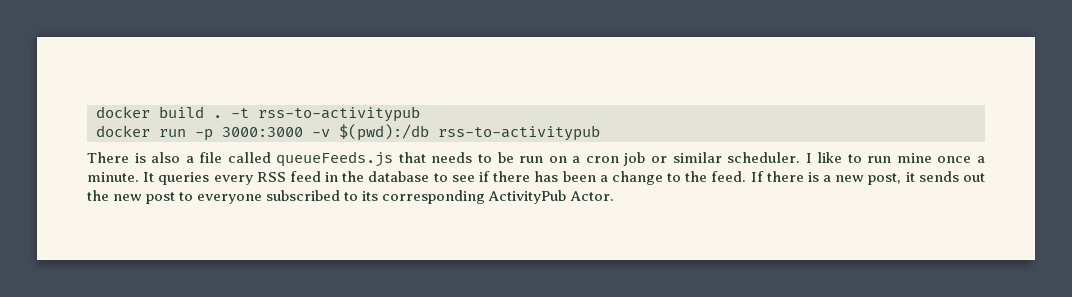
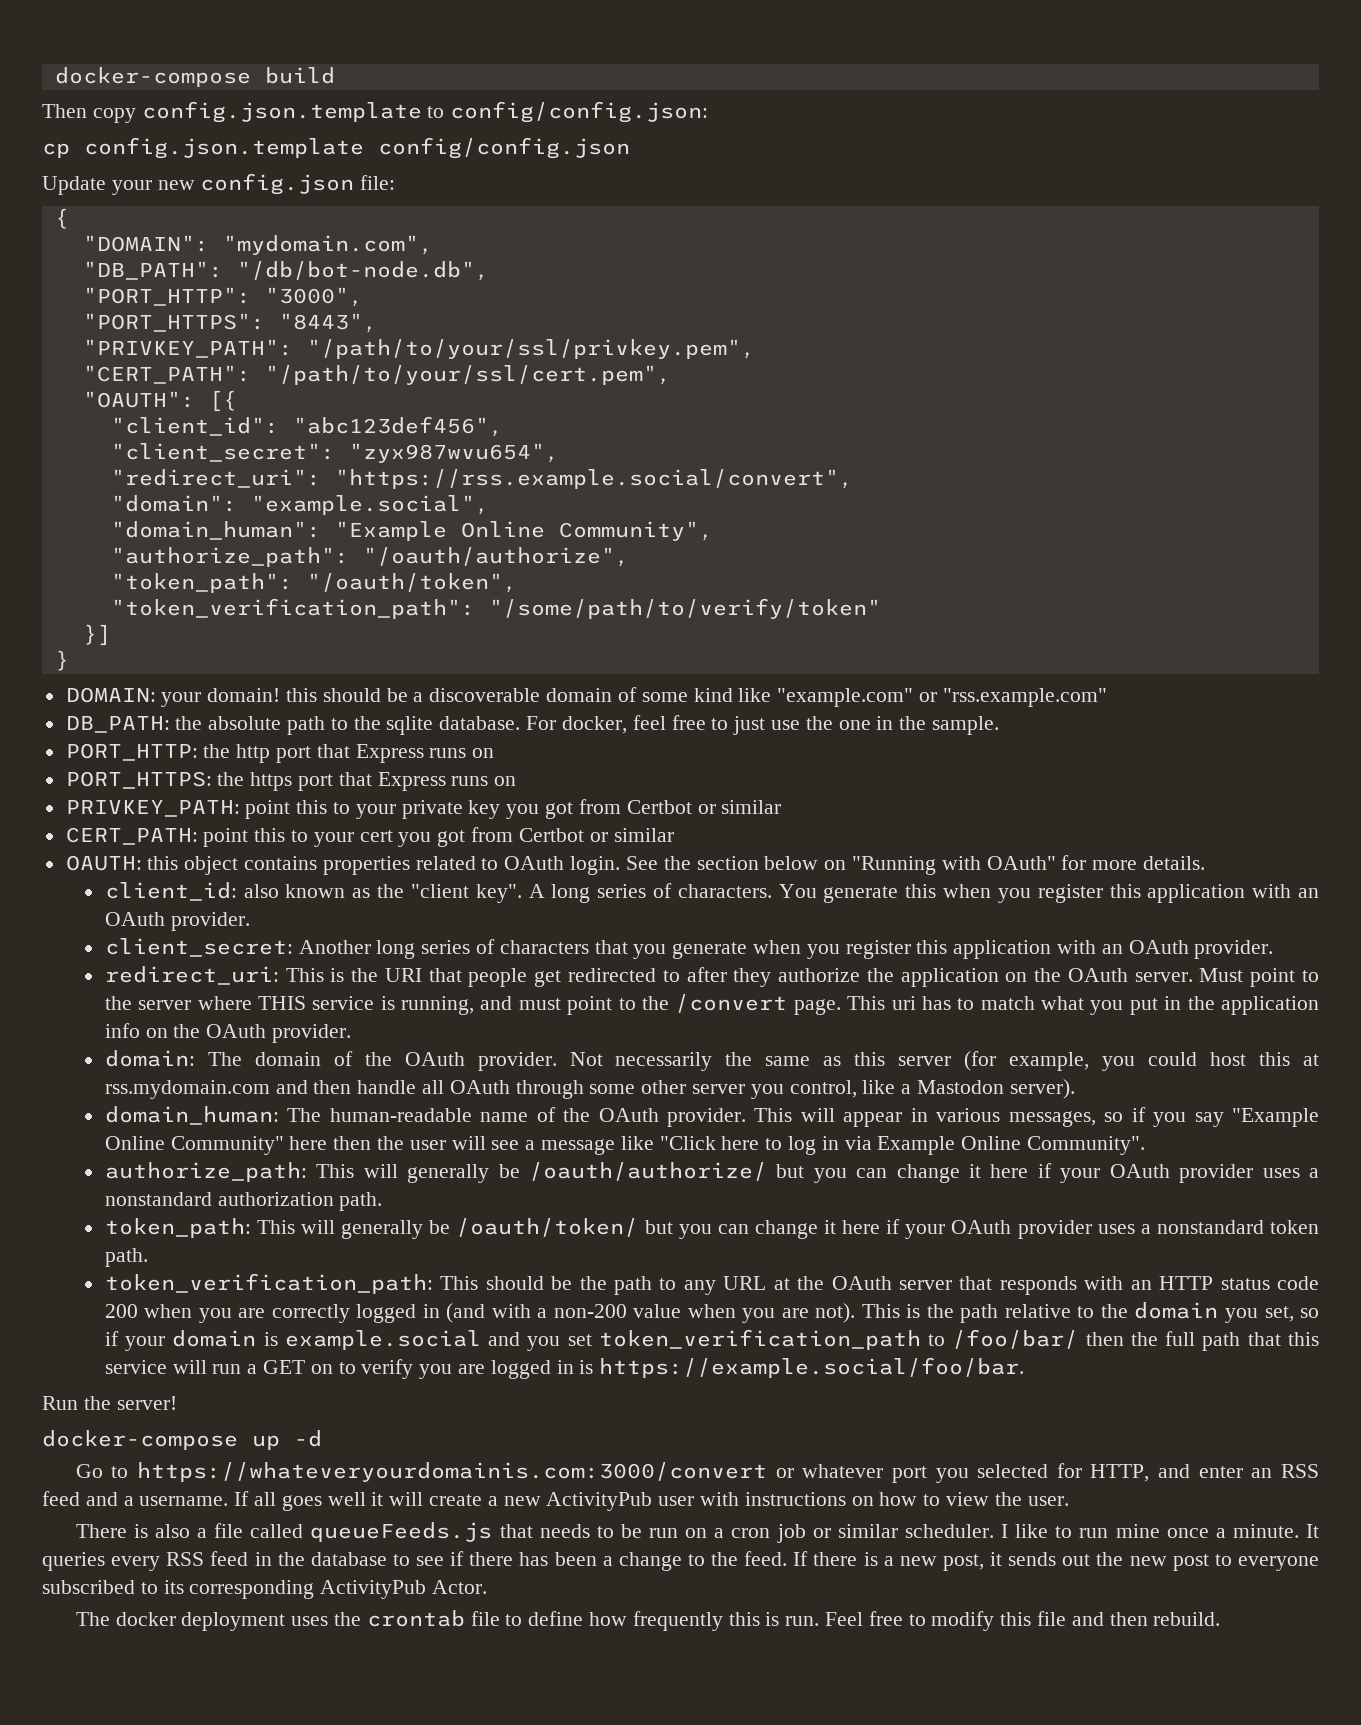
[96,106,150,118] docker -> [54,67,251,87] docker-compose
[213,106,420,122] [96,124,600,141] . -t rss-to-activitypub // docker run -p 3000:3000 -v $(pwd):/db rss-to-activitypub -> [42,101,709,123] [42,137,630,159] [42,173,396,195] [54,208,69,229] [82,235,433,255] [82,261,489,281] [82,287,363,307] [82,313,377,333] [82,339,755,359] [82,365,671,385] [82,390,237,412] [110,416,503,437] [110,443,559,463] [110,469,853,489] [110,495,489,515] [110,521,713,541] [110,547,629,567] [110,573,517,593] [110,598,881,619] [82,624,111,646] [54,650,69,671] [65,687,1107,707] [65,715,999,735] [65,743,495,763] [65,771,517,791] [65,799,782,819] [65,827,674,847] [65,855,1205,875] [104,882,1319,903] [104,912,250,931] [104,938,1274,959] [104,966,1320,987] [104,994,1320,1015] [104,1023,352,1043] [104,1050,1319,1071] [104,1079,1075,1099] [104,1106,1320,1127] [104,1136,1146,1155] [104,1162,1320,1183] [104,1192,383,1211] [104,1218,1320,1239] [104,1248,148,1267] [104,1273,1319,1295] [104,1302,1319,1323] [104,1329,1319,1351] [104,1357,1025,1379] [42,1396,177,1410] [42,1430,322,1450] [75,1462,1319,1483] [42,1491,1069,1511] // Then copy config.json.template to config/config.json: // cp config.json.template config/config.json // Update your new config.json file: // { // "DOMAIN": "mydomain.com", // "DB_PATH": "/db/bot-node.db", // "PORT_HTTP": "3000", // "PORT_HTTPS": "8443", // "PRIVKEY_PATH": "/path/to/your/ssl/privkey.pem", // "CERT_PATH": "/path/to/your/ssl/cert.pem", // "OAUTH": [{ // "client_id": "abc123def456", // "client_secret": "zyx987wvu654", // "redirect_uri": "https://rss.example.social/convert", // "domain": "example.social", // "domain_human": "Example Online Community", // "authorize_path": "/oauth/authorize", // "token_path": "/oauth/token", // "token_verification_path": "/some/path/to/verify/token" // }] // } // DOMAIN: your domain! this should be a discoverable domain of some kind like "example.com" or "rss.example.com" // DB_PATH: the absolute path to the sqlite database. For docker, feel free to just use the one in the sample. // PORT_HTTP: the http port that Express runs on // PORT_HTTPS: the https port that Express runs on // PRIVKEY_PATH: point this to your private key you got from Certbot or similar // CERT_PATH: point this to your cert you got from Certbot or similar // OAUTH: this object contains properties related to OAuth login. See the section below on "Running with OAuth" for more details. // client_id: also known as the "client key". A long series of characters. You generate this when you register this application with an OAuth provider. // client_secret: Another long series of characters that you generate when you register this application with an OAuth provider. // redirect_uri: This is the URI that people get redirected to after they authorize the application on the OAuth server. Must point to the server where THIS service is running, and must point to the /convert page. This uri has to match what you put in the application info on the OAuth provider. // domain: The domain of the OAuth provider. Not necessarily the same as this server (for example, you could host this at rss.mydomain.com and then handle all OAuth through some other server you control, like a Mastodon server). // domain_human: The human-readable name of the OAuth provider. This will appear in various messages, so if you say "Example Online Community" here then the user will see a message like "Click here to log in via Example Online Community". // authorize_path: This will generally be /oauth/authorize/ but you can change it here if your OAuth provider uses a nonstandard authorization path. // token_path: This will generally be /oauth/token/ but you can change it here if your OAuth provider uses a nonstandard token path. // token_verification_path: This should be the path to any URL at the OAuth server that responds with an HTTP status code 200 when you are correctly logged in (and with a non-200 value when you are not). This is the path relative to the domain you set, so if your domain is example.social and you set token_verification_path to /foo/bar/ then the full path that this service will run a GET on to verify you are logged in is https://example.social/foo/bar. // Run the server! // docker-compose up -d // Go to https://whateveryourdomainis.com:3000/convert or whatever port you selected for HTTP, and enter an RSS feed and a username. If all goes well it will create a new ActivityPub user with instructions on how to view the user.
(614, 196) none -> [75,1610,1221,1631] // The docker deployment uses the crontab file to define how frequently this is run. Feel free to modify this file and then rebuild.

